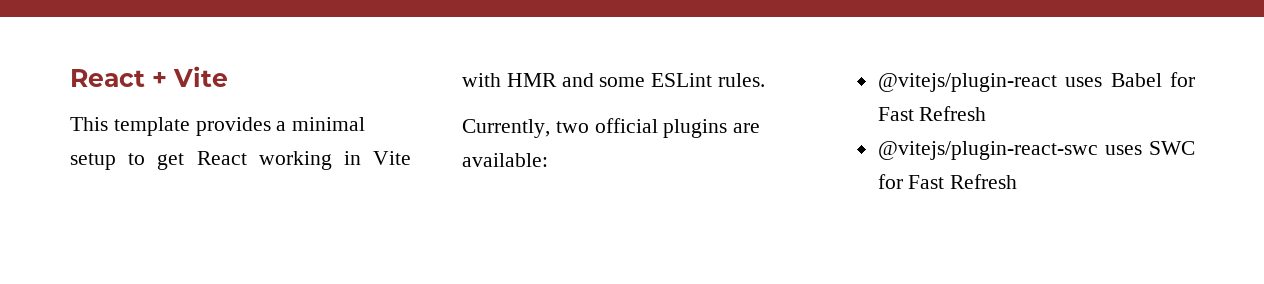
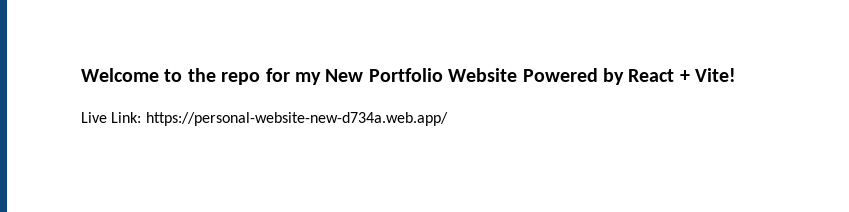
[70,66,228,87] [70,117,366,136] [70,151,411,170] [462,73,766,87] [462,118,761,138] [462,153,548,167] [877,72,1195,92] [877,106,987,121] [877,141,1195,160] [877,174,1018,189] React + Vite // This template provides a minimal setup to get React working in Vite with HMR and some ESLint rules. // Currently, two official plugins are available: // @vitejs/plugin-react uses Babel for Fast Refresh // @vitejs/plugin-react-swc uses SWC for Fast Refresh -> [81,68,737,85] [81,112,448,126] Welcome to the repo for my New Portfolio Website Powered by React + Vite! // Live Link: https://personal-website-new-d734a.web.app/

